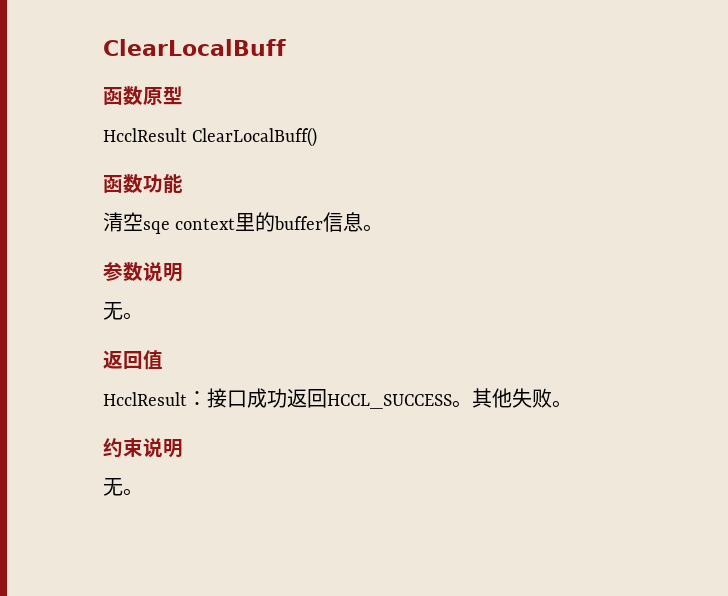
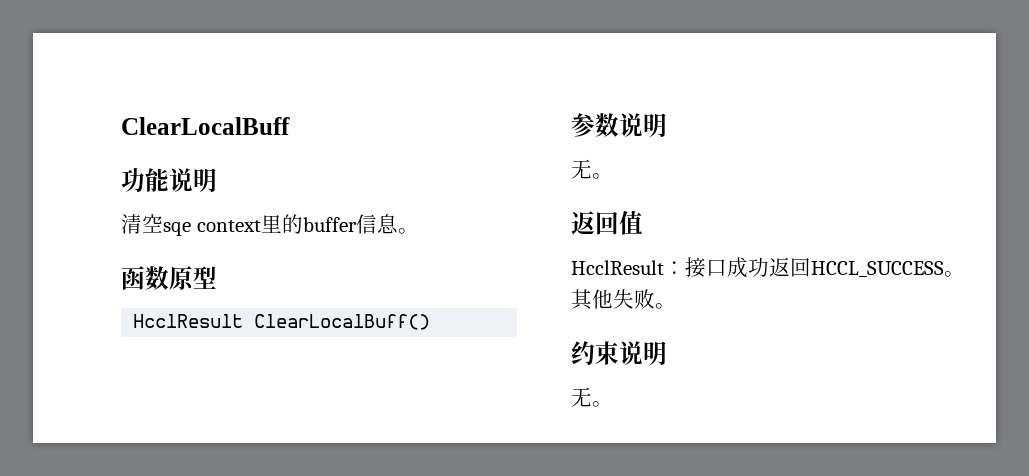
[103,86,183,105] [103,127,318,147] [103,174,143,193] 函数原型 // HcclResult ClearLocalBuff() // 函数 -> (290, 126) none
(183, 183) none -> [169,168,217,192] 说明
(384, 228) none -> [121,266,217,290] [133,314,431,330] // 函数原型 // HcclResult ClearLocalBuff()

